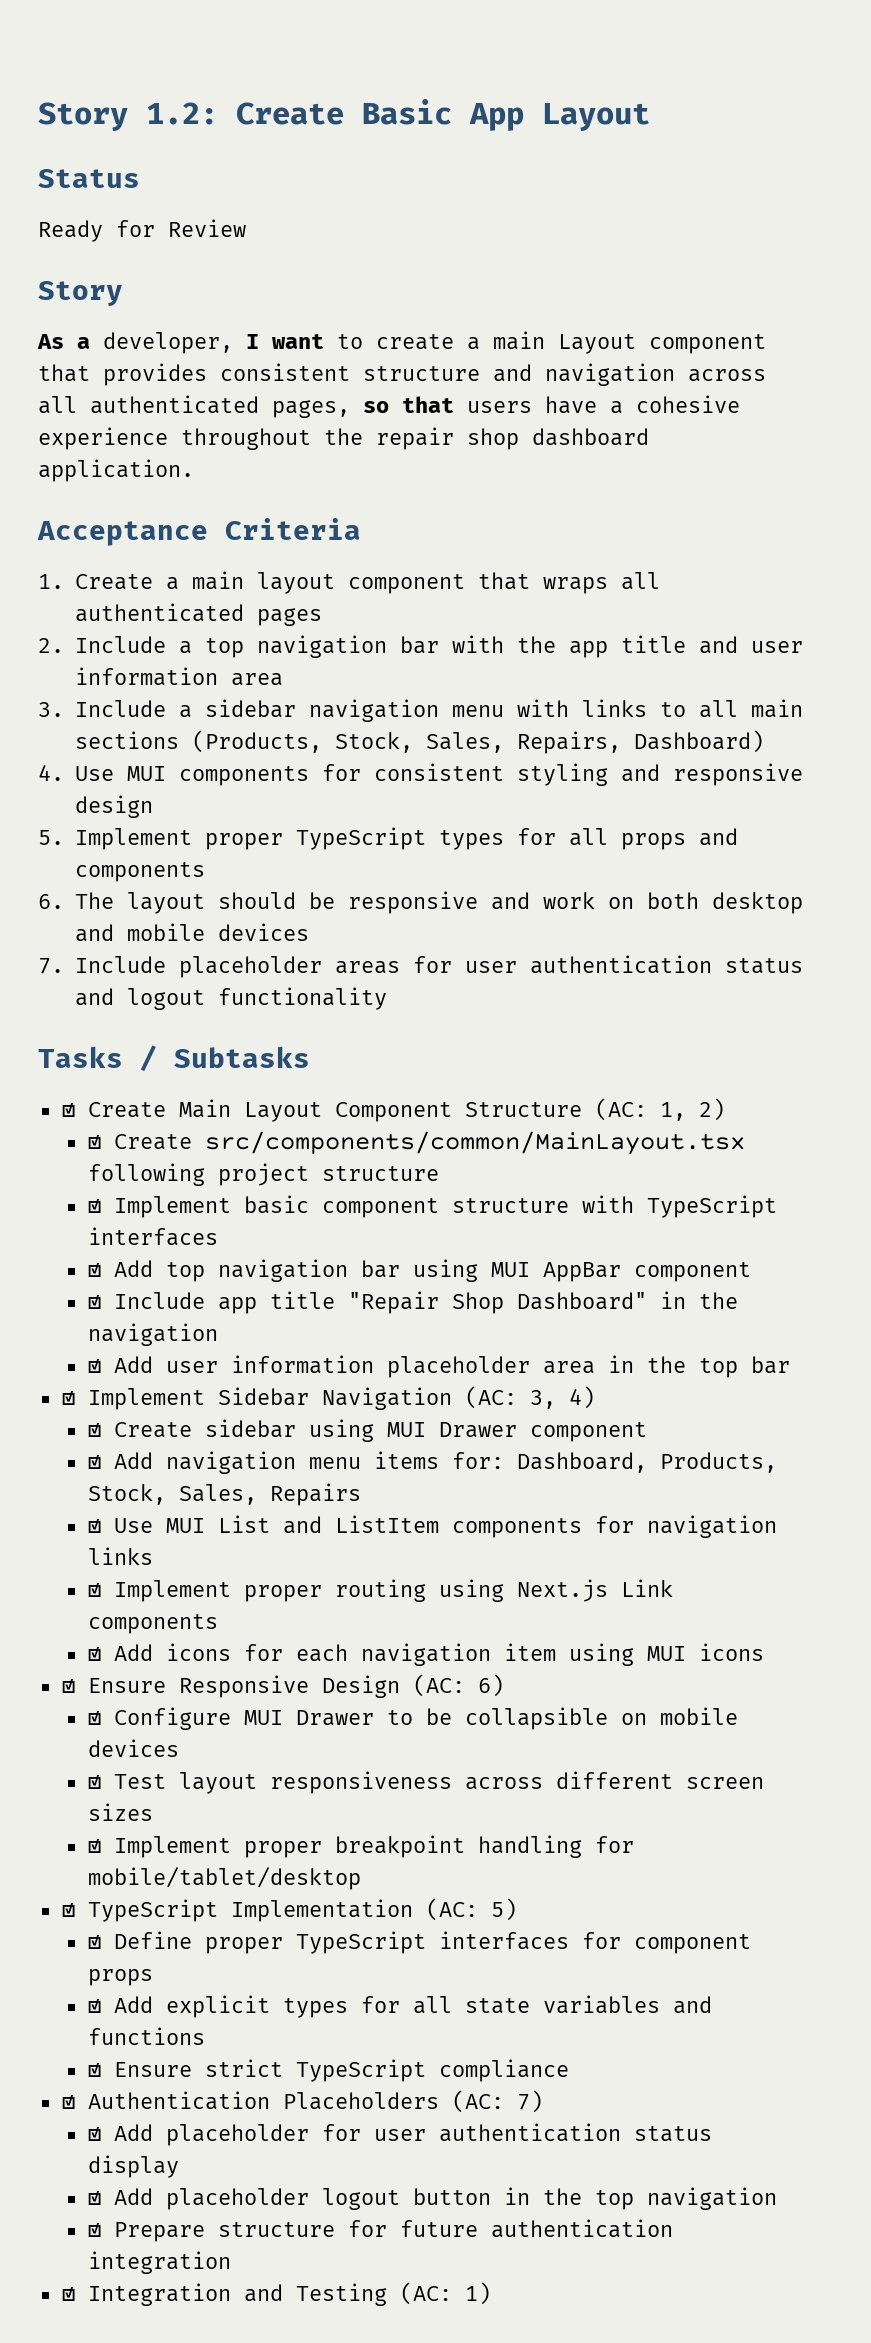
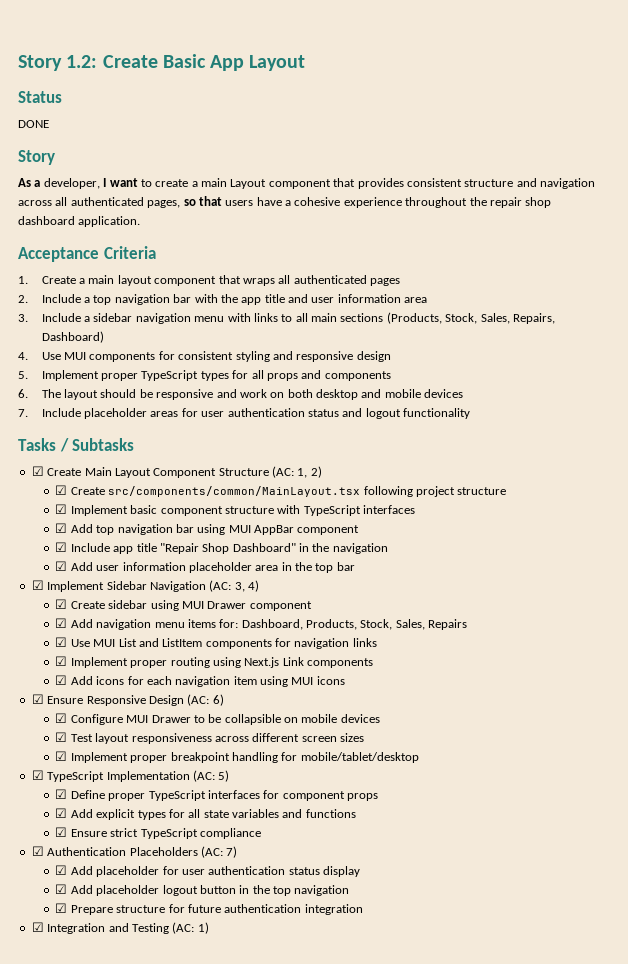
[38,219,246,242] Ready for Review -> [18,120,49,128] DONE

